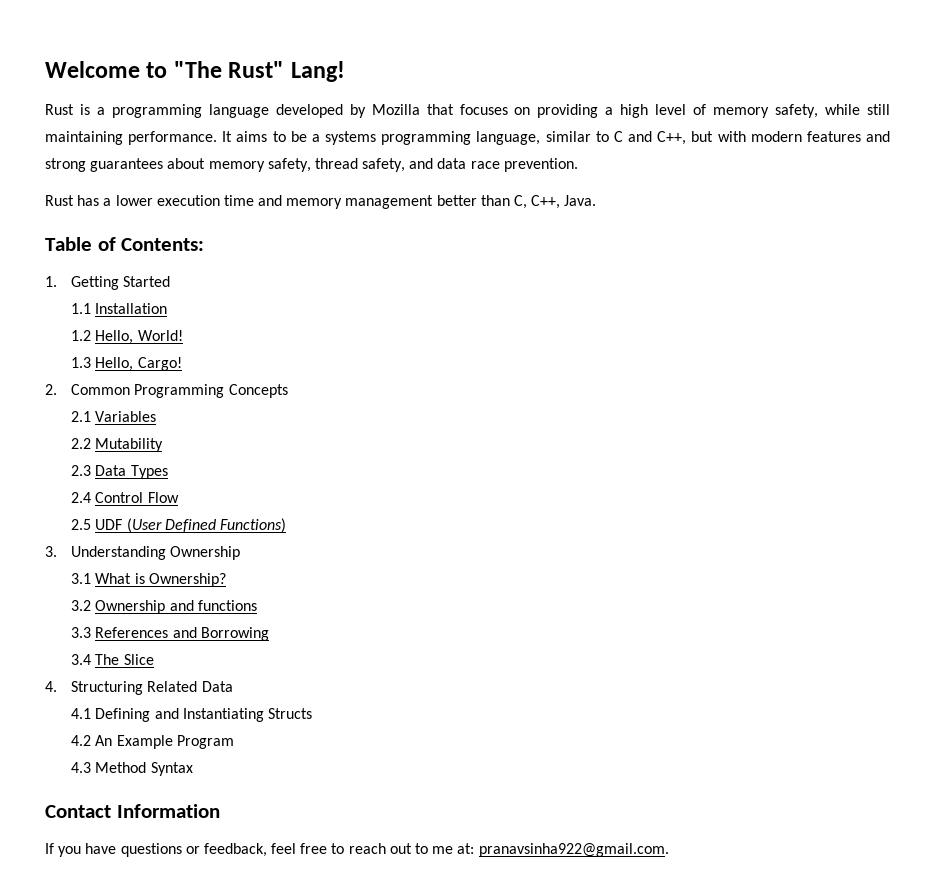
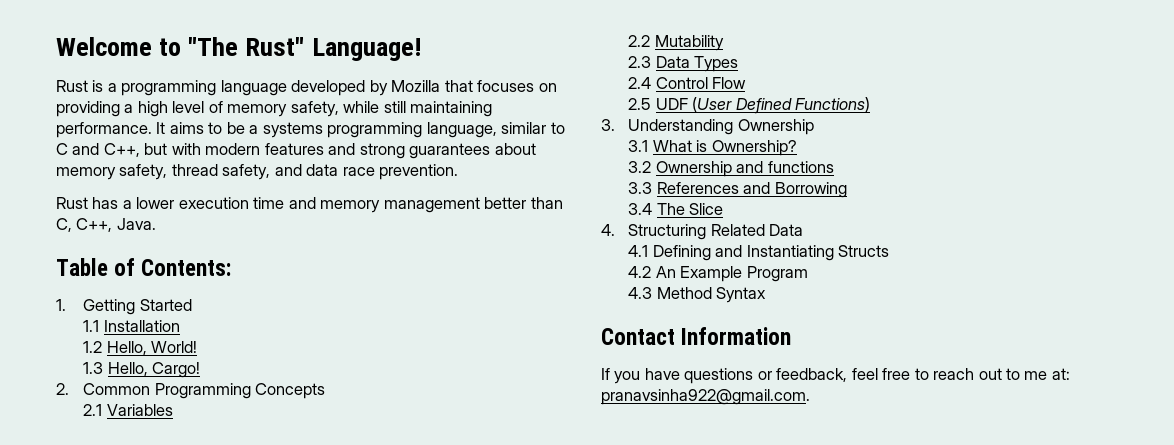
[290,61,345,82] Lang! -> [311,38,421,61] Language!

